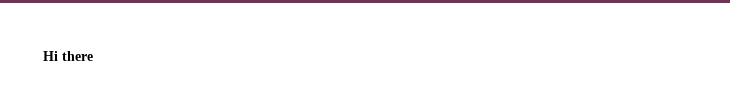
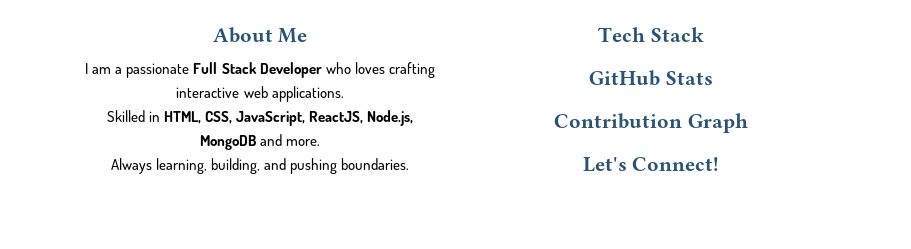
[43,51,93,61] Hi there -> [212,27,308,43] [85,62,435,78] [176,86,344,102] [106,110,414,126] [199,134,321,150] [110,158,410,174] [598,27,704,42] [589,70,713,86] [554,113,748,133] [582,157,720,172] About Me // I am a passionate Full Stack Developer who loves crafting interactive web applications. // Skilled in HTML, CSS, JavaScript, ReactJS, Node.js, MongoDB and more. // Always learning, building, and pushing boundaries. // Tech Stack // GitHub Stats // Contribution Graph // Let's Connect!

